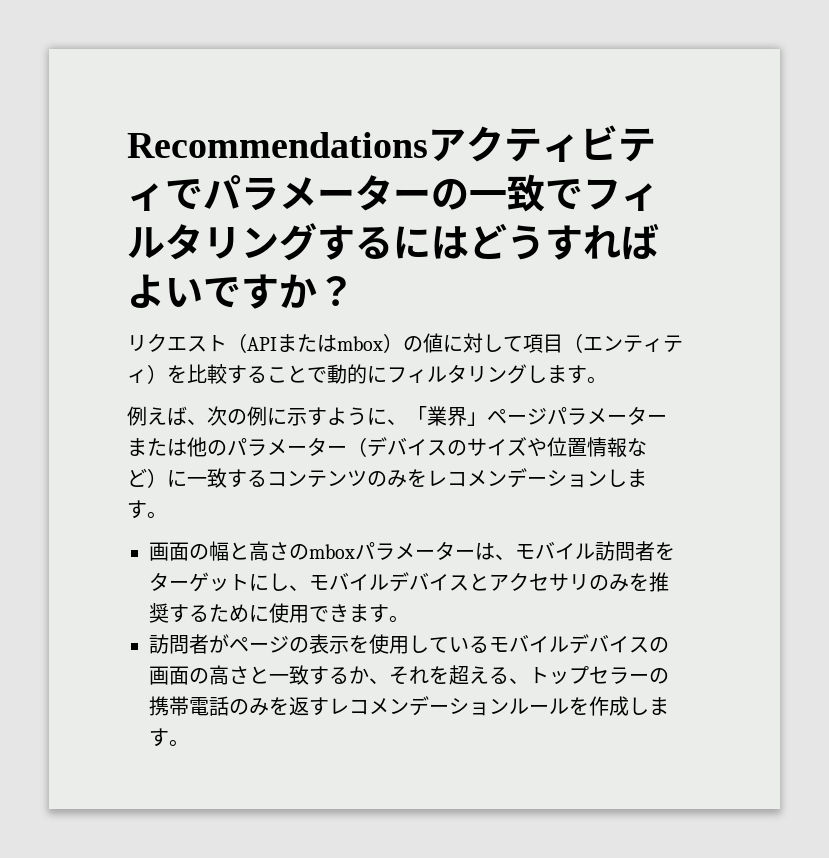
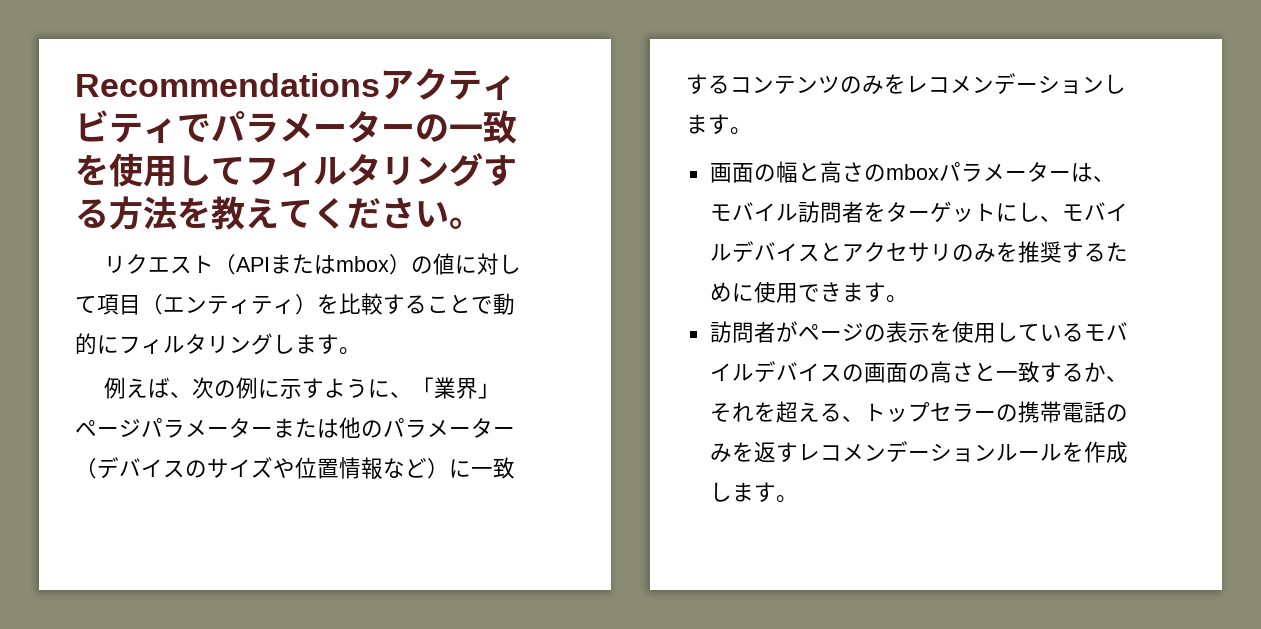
[545,179,583,210] で -> [75,153,245,187] を使用して
[393,223,659,260] [127,274,355,309] にはどうすればよいですか？ -> [109,196,483,230] 方法を教えてください。

